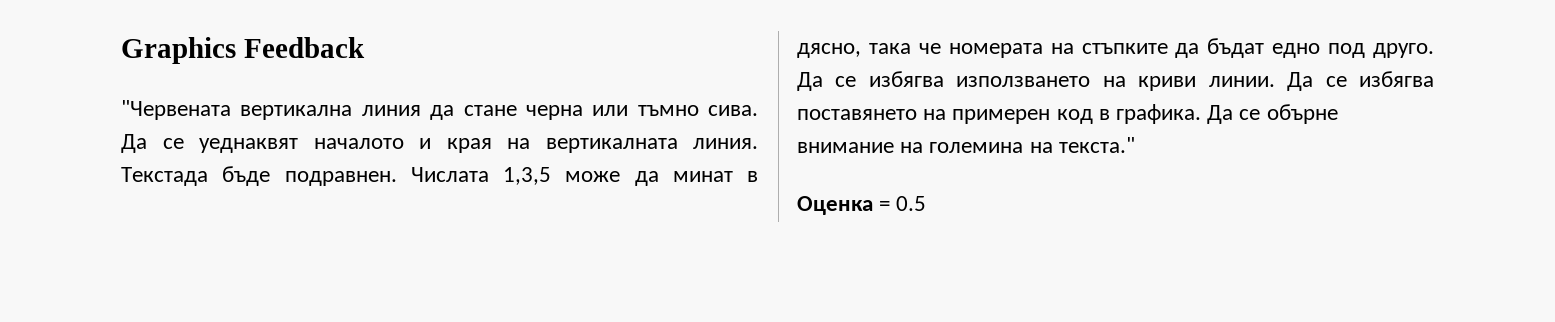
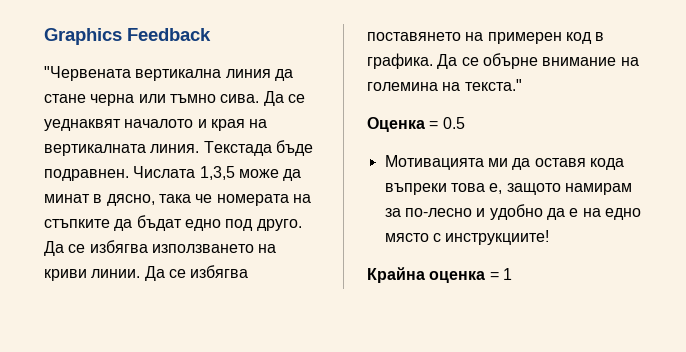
(927, 203) none -> [384,155,624,170] [384,183,632,195] [384,204,641,220] [384,230,550,245] [367,267,512,283] // Мотивацията ми да оставя кода въпреки това е, защото намирам за по-лесно и удобно да е на едно място с инструкциите! // Крайна оценка = 1

